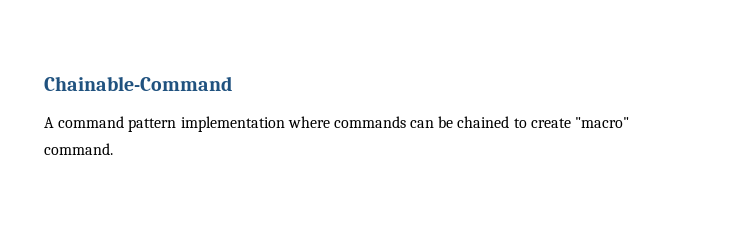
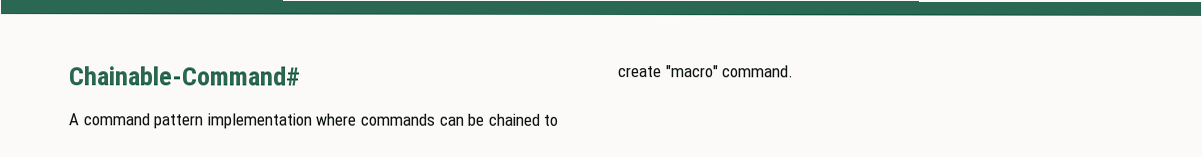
[44,76,232,91] Chainable-Command -> [68,66,301,86] Chainable-Command#

